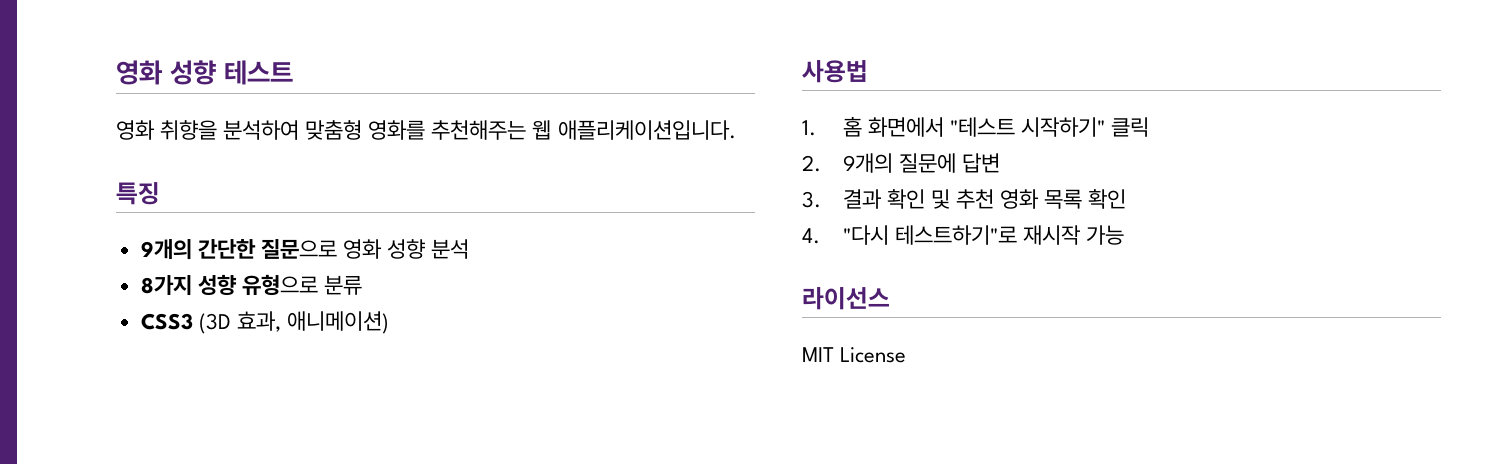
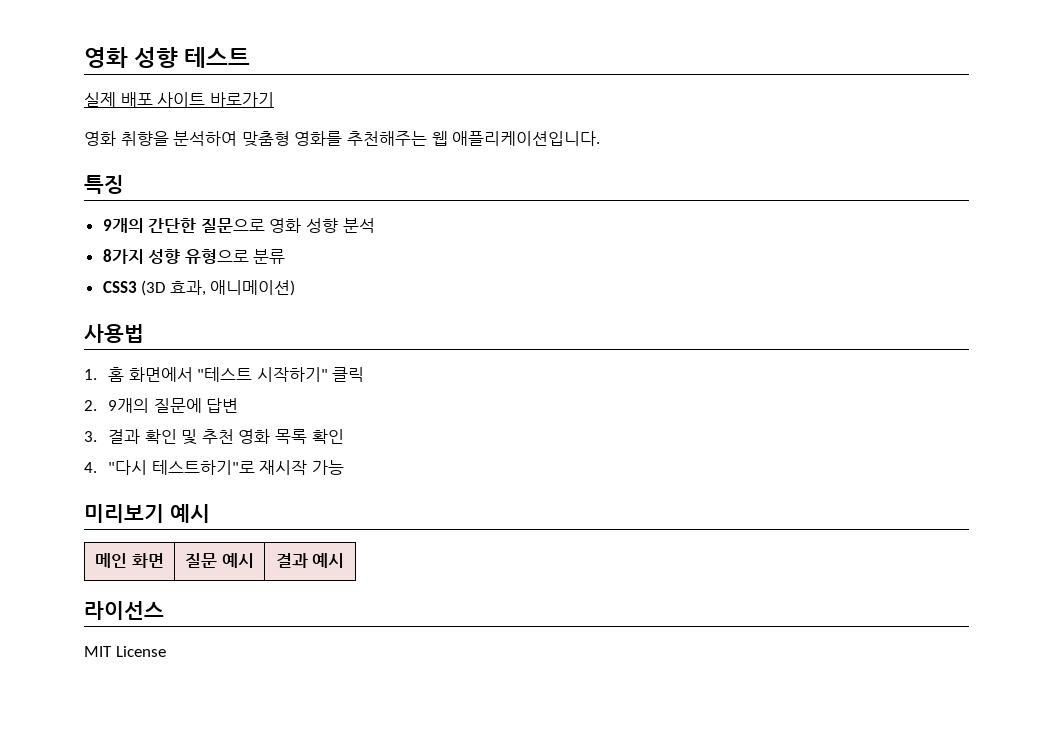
(293, 72) none -> [84,92,274,107] // 실제 배포 사이트 바로가기
(1125, 235) none -> [84,504,210,523] [95,553,164,568] [185,553,254,568] [275,553,345,568] // 미리보기 예시 // 메인 화면 | 질문 예시 | 결과 예시

